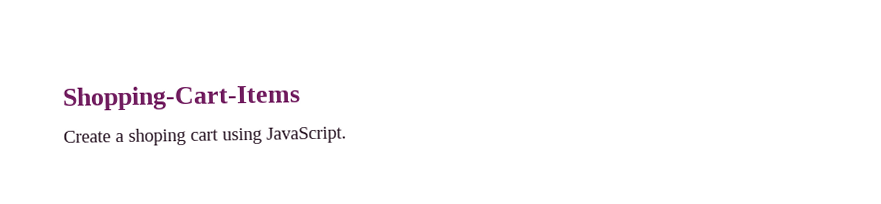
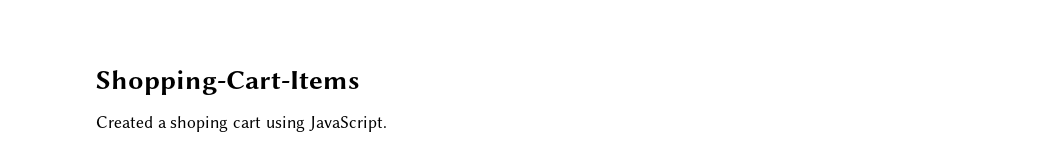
[63,130,111,143] Create -> [96,116,153,128] Created

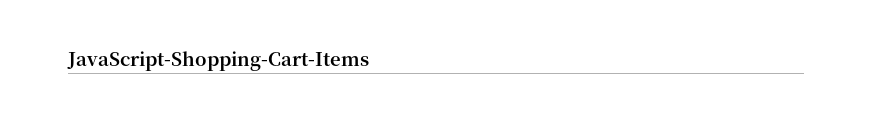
[96,70,360,95] [96,116,387,132] Shopping-Cart-Items // Created a shoping cart using JavaScript. -> [67,51,369,71] JavaScript-Shopping-Cart-Items

